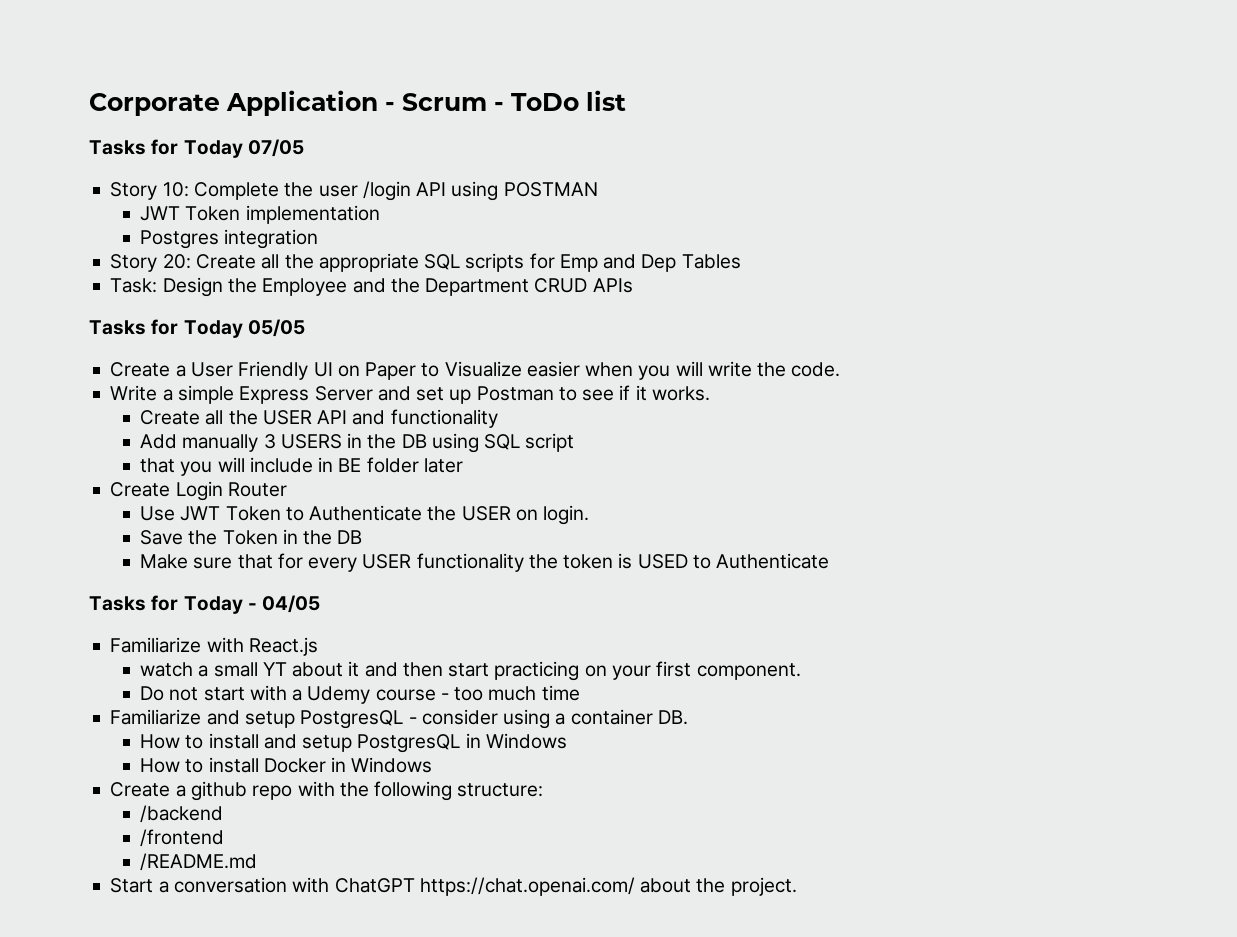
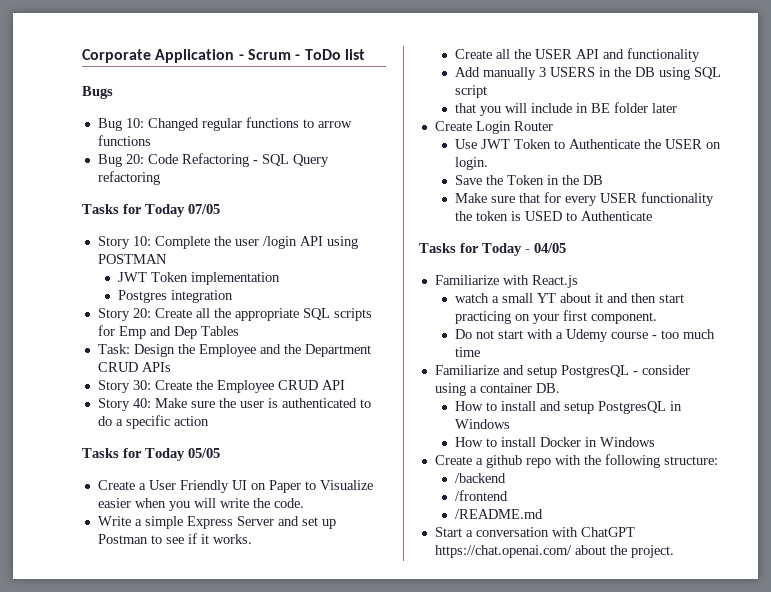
(626, 100) none -> [82,86,113,99] [97,117,352,131] [97,135,151,146] [97,153,329,167] [97,171,160,185] // Bugs // Bug 10: Changed regular functions to arrow functions // Bug 20: Code Refactoring - SQL Query refactoring
(633, 285) none -> [97,380,345,393] [97,398,371,411] [97,415,209,429] // Story 30: Create the Employee CRUD API // Story 40: Make sure the user is authenticated to do a specific action

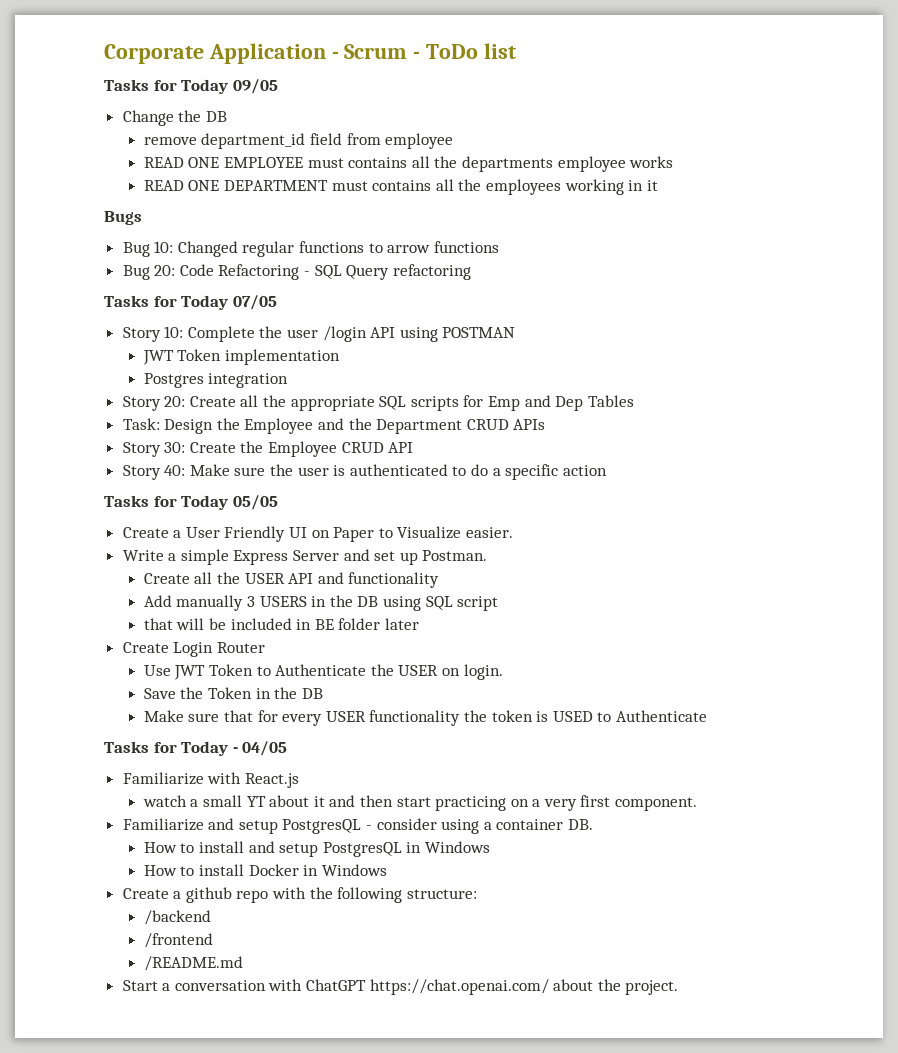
(365, 54) none -> [104,79,278,94] [122,110,227,126] [143,133,454,149] [143,156,674,172] [143,179,658,195] // Tasks for Today 09/05 // Change the DB // remove department_id field from employee // READ ONE EMPLOYEE must contains all the departments employee works // READ ONE DEPARTMENT must contains all the employees working in it
[97,498,304,511] easier when you will write the code. -> [466,527,514,538] easier.
[97,533,252,544] Postman to see if it works. -> [422,550,488,561] Postman.
[480,103,573,116] you will include -> [176,618,292,630] will be included
[533,314,560,324] your -> [532,799,577,811] a very
[455,329,716,342] [455,347,481,357] // Do not start with a Udemy course - too much time -> (698, 804) none

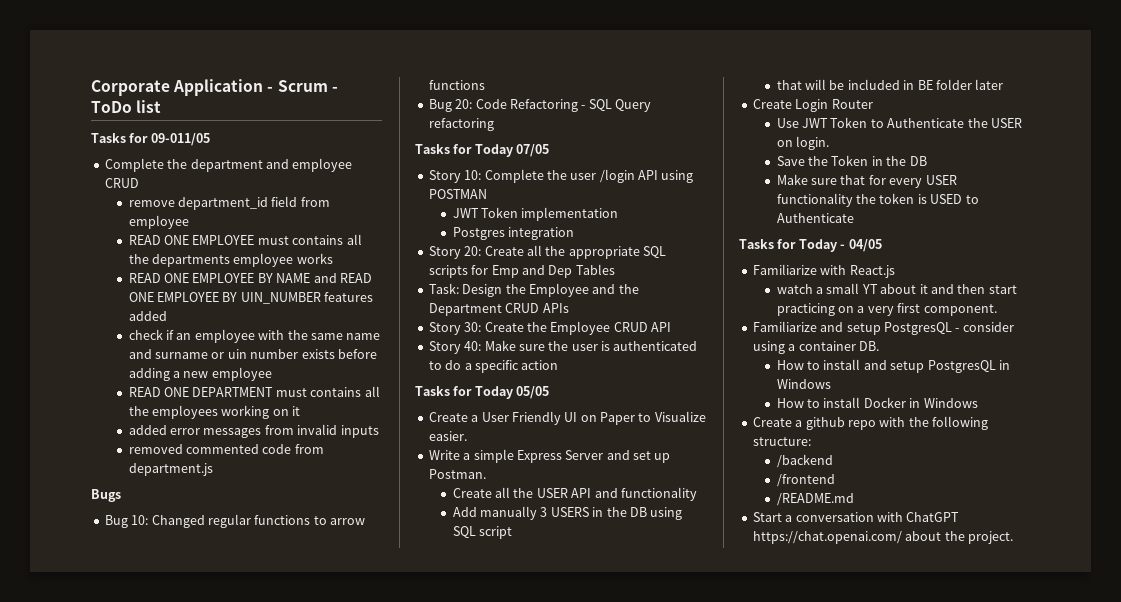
[181,79,278,94] [122,110,227,126] Today 09/05 // Change the DB -> [150,133,210,146] [104,158,353,172] [104,178,139,188] 09-011/05 // Complete the department and employee CRUD
(674, 162) none -> [128,273,372,283] [128,292,374,304] [128,311,167,321] [128,329,381,343] [128,349,377,359] [128,367,272,381] // READ ONE EMPLOYEE BY NAME and READ ONE EMPLOYEE BY UIN_NUMBER features added // check if an employee with the same name and surname or uin number exists before adding a new employee
[628,180,658,191] in it -> [272,406,301,416] [128,424,379,438] [128,444,324,454] [128,463,213,476] on it // added error messages from invalid inputs // removed commented code from department.js

